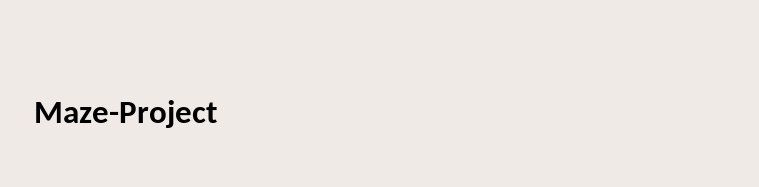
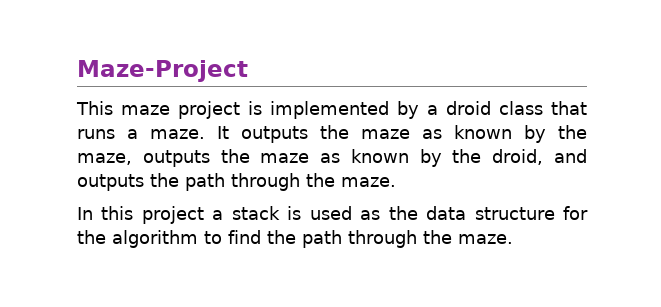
(217, 114) none -> [76,101,587,119] [77,125,587,143] [77,149,587,167] [77,173,396,191] [77,206,588,224] [77,230,513,248] // This maze project is implemented by a droid class that runs a maze. It outputs the maze as known by the maze, outputs the maze as known by the droid, and outputs the path through the maze. // In this project a stack is used as the data structure for the algorithm to find the path through the maze.

